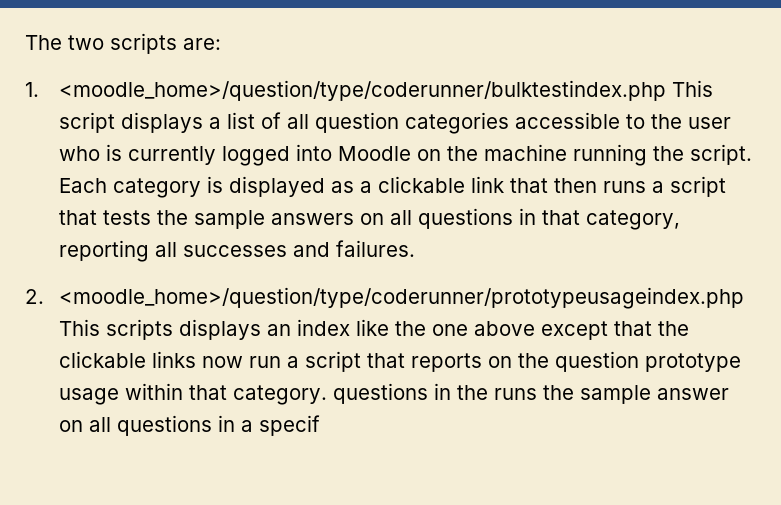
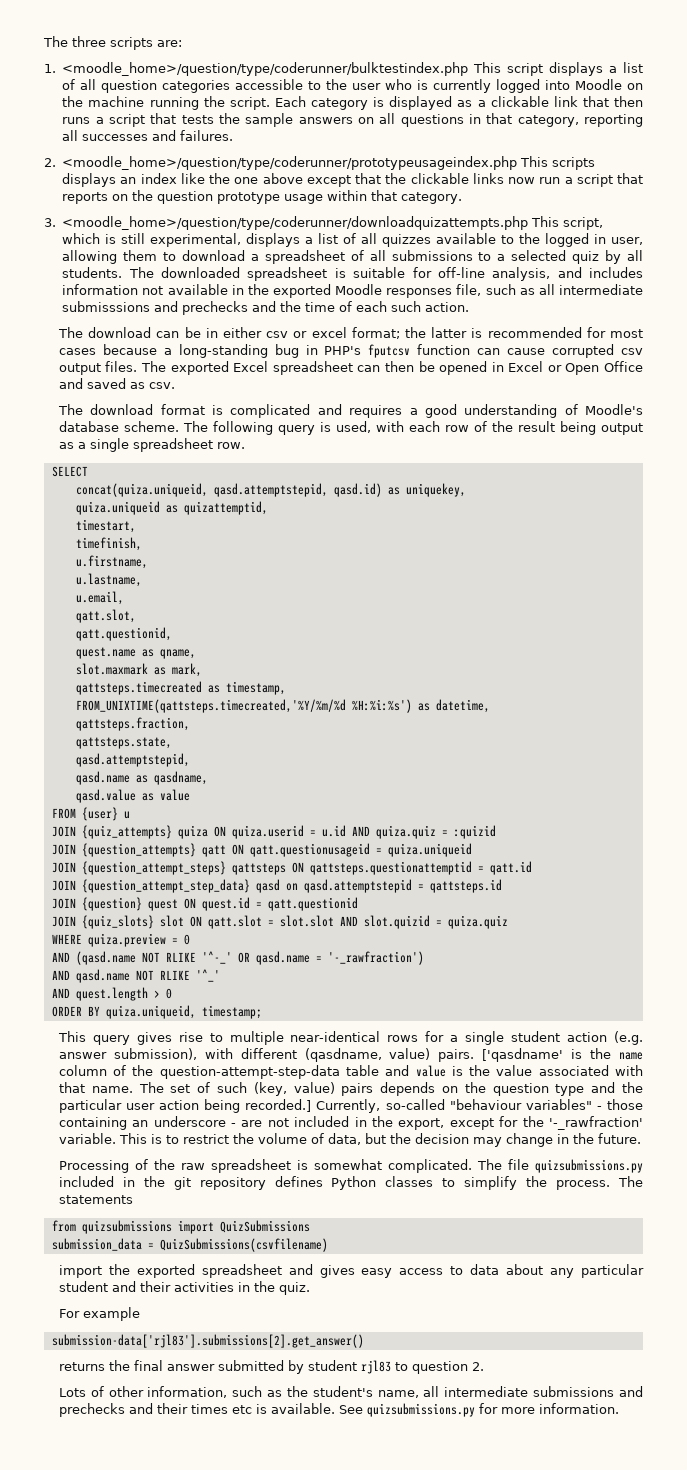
[25,35,104,50] The two -> [43,36,106,47] The three
[332,383,729,404] [58,415,320,436] questions in the runs the sample answer on all questions in a specif -> [44,216,604,230] [62,233,644,247] [62,250,644,264] [62,267,643,281] [62,284,643,298] [62,301,470,315] [57,327,644,339] [58,344,643,358] [58,361,644,375] [58,378,175,389] [57,404,643,418] [58,421,643,435] [58,438,245,452] [51,466,88,477] [75,483,466,497] [75,501,268,515] [75,519,136,533] [75,537,142,551] [75,555,148,569] [75,573,142,587] [75,591,124,605] [75,609,136,623] [75,627,172,641] [75,647,196,659] [75,663,202,677] [75,681,286,695] [75,699,490,713] [75,717,190,731] [75,737,172,749] [75,753,190,767] [75,771,208,785] [75,789,190,803] [51,807,130,821] [51,825,496,839] [51,843,472,857] [51,861,532,875] [51,879,502,893] [51,897,358,911] [51,915,508,929] [51,933,190,947] [51,951,424,965] [51,969,220,983] [51,987,172,1001] [51,1005,262,1019] [57,1031,644,1045] [58,1048,643,1062] [58,1065,644,1079] [58,1082,643,1096] [58,1099,644,1113] [58,1116,644,1130] [58,1133,641,1147] [58,1159,643,1173] [58,1176,643,1190] [58,1195,133,1204] [51,1220,310,1234] [51,1238,328,1252] [58,1264,644,1278] [58,1281,310,1295] [58,1307,140,1321] [51,1334,364,1348] [58,1360,484,1374] [58,1386,643,1398] [58,1403,619,1417] // 3. <moodle_home>/question/type/coderunner/downloadquizattempts.php This script, which is still experimental, displays a list of all quizzes available to the logged in user, allowing them to download a spreadsheet of all submissions to a selected quiz by all students. The downloaded spreadsheet is suitable for off-line analysis, and includes information not available in the exported Moodle responses file, such as all intermediate submisssions and prechecks and the time of each such action. // The download can be in either csv or excel format; the latter is recommended for most cases because a long-standing bug in PHP's fputcsv function can cause corrupted csv output files. The exported Excel spreadsheet can then be opened in Excel or Open Office and saved as csv. // The download format is complicated and requires a good understanding of Moodle's database scheme. The following query is used, with each row of the result being output as a single spreadsheet row. // SELECT // concat(quiza.uniqueid, qasd.attemptstepid, qasd.id) as uniquekey, // quiza.uniqueid as quizattemptid, // timestart, // timefinish, // u.firstname, // u.lastname, // u.email, // qatt.slot, // qatt.questionid, // quest.name as qname, // slot.maxmark as mark, // qattsteps.timecreated as timestamp, // FROM_UNIXTIME(qattsteps.timecreated,'%Y/%m/%d %H:%i:%s') as datetime, // qattsteps.fraction, // qattsteps.state, // qasd.attemptstepid, // qasd.name as qasdname, // qasd.value as value // FROM {user} u // JOIN {quiz_attempts} quiza ON quiza.userid = u.id AND quiza.quiz = :quizid // JOIN {question_attempts} qatt ON qatt.questionusageid = quiza.uniqueid // JOIN {question_attempt_steps} qattsteps ON qattsteps.questionattemptid = qatt.id // JOIN {question_attempt_step_data} qasd on qasd.attemptstepid = qattsteps.id // JOIN {question} quest ON quest.id = qatt.questionid // JOIN {quiz_slots} slot ON qatt.slot = slot.slot AND slot.quizid = quiza.quiz // WHERE quiza.preview = 0 // AND (qasd.name NOT RLIKE '^-_' OR qasd.name = '-_rawfraction') // AND qasd.name NOT RLIKE '^_' // AND quest.length > 0 // ORDER BY quiza.uniqueid, timestamp; // This query gives rise to multiple near-identical rows for a single student action (e.g. answer submission), with different (qasdname, value) pairs. ['qasdname' is the name column of the question-attempt-step-data table and value is the value associated with that name. The set of such (key, value) pairs depends on the question type and the particular user action being recorded.] Currently, so-called "behaviour variables" - those containing an underscore - are not included in the export, except for the '-_rawfraction' variable. This is to restrict the volume of data, but the decision may change in the future. // Processing of the raw spreadsheet is somewhat complicated. The file quizsubmissions.py included in the git repository defines Python classes to simplify the process. The statements // from quizsubmissions import QuizSubmissions // submission_data = QuizSubmissions(csvfilename) // import the exported spreadsheet and gives easy access to data about any particular student and their activities in the quiz. // For example // submission-data['rjl83'].submissions[2].get_answer() // returns the final answer submitted by student rjl83 to question 2. // Lots of other information, such as the student's name, all intermediate submissions and prechecks and their times etc is available. See quizsubmissions.py for more information.

